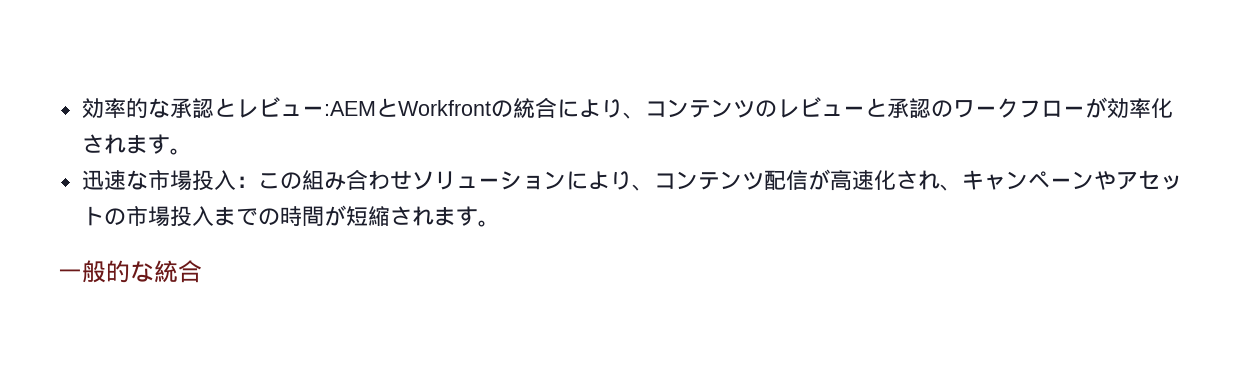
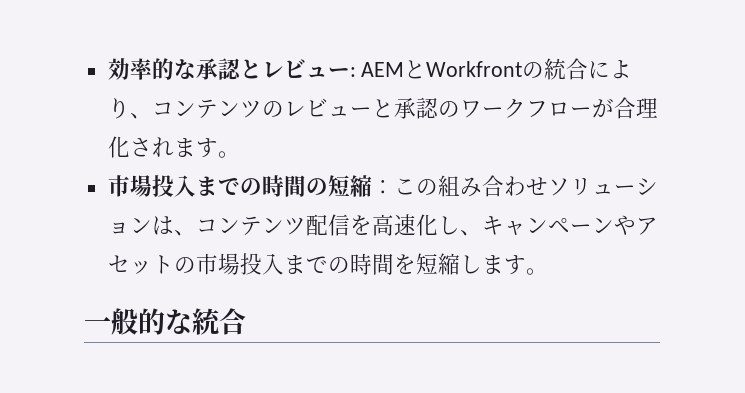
[323,101,376,116] :AEM -> [349,62,405,77] : AEM
[1106,98,1151,118] 効率 -> [613,97,658,119] 合理
[81,170,236,191] 迅速な市場投入 -> [107,175,372,197] 市場投入までの時間の短縮
[565,171,632,190] により -> [151,216,174,235] は
[807,169,940,191] が高速化され -> [349,214,460,236] を高速化し
[323,205,434,226] が短縮され -> [393,253,482,275] を短縮し

